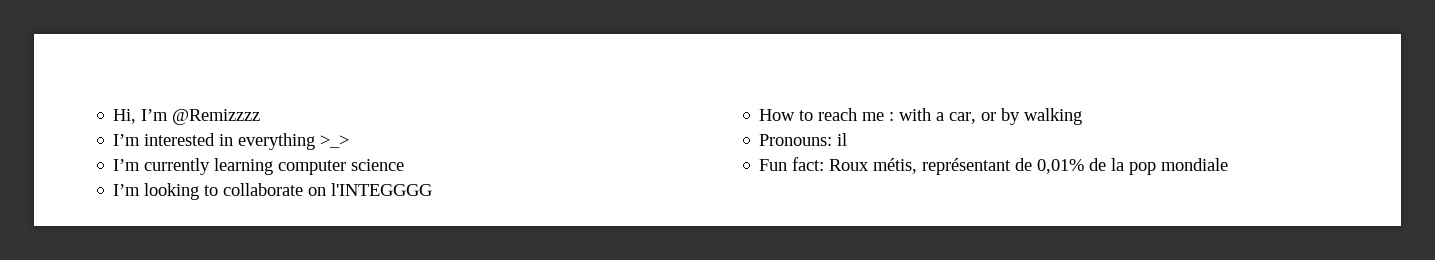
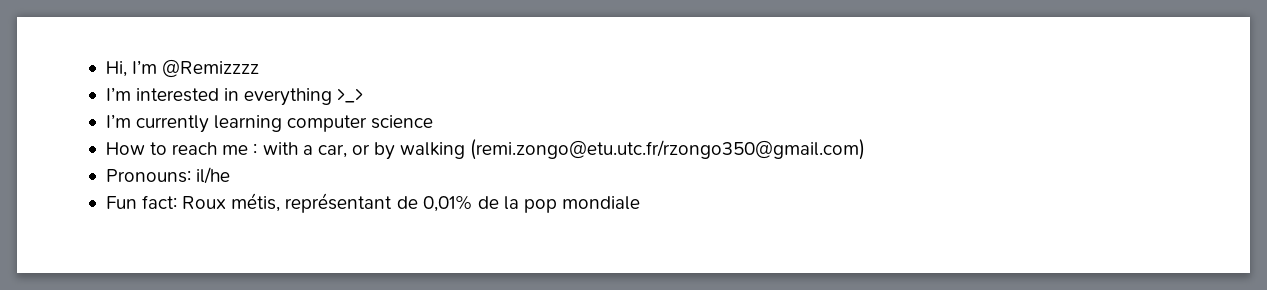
[113,183,433,200] // I’m looking to collaborate on l'INTEGGGG -> (434, 122) none
(1083, 116) none -> [470,139,866,160] (remi.zongo@etu.utc.fr/rzongo350@gmail.com)
[837,133,848,146] il -> [196,167,231,184] il/he

